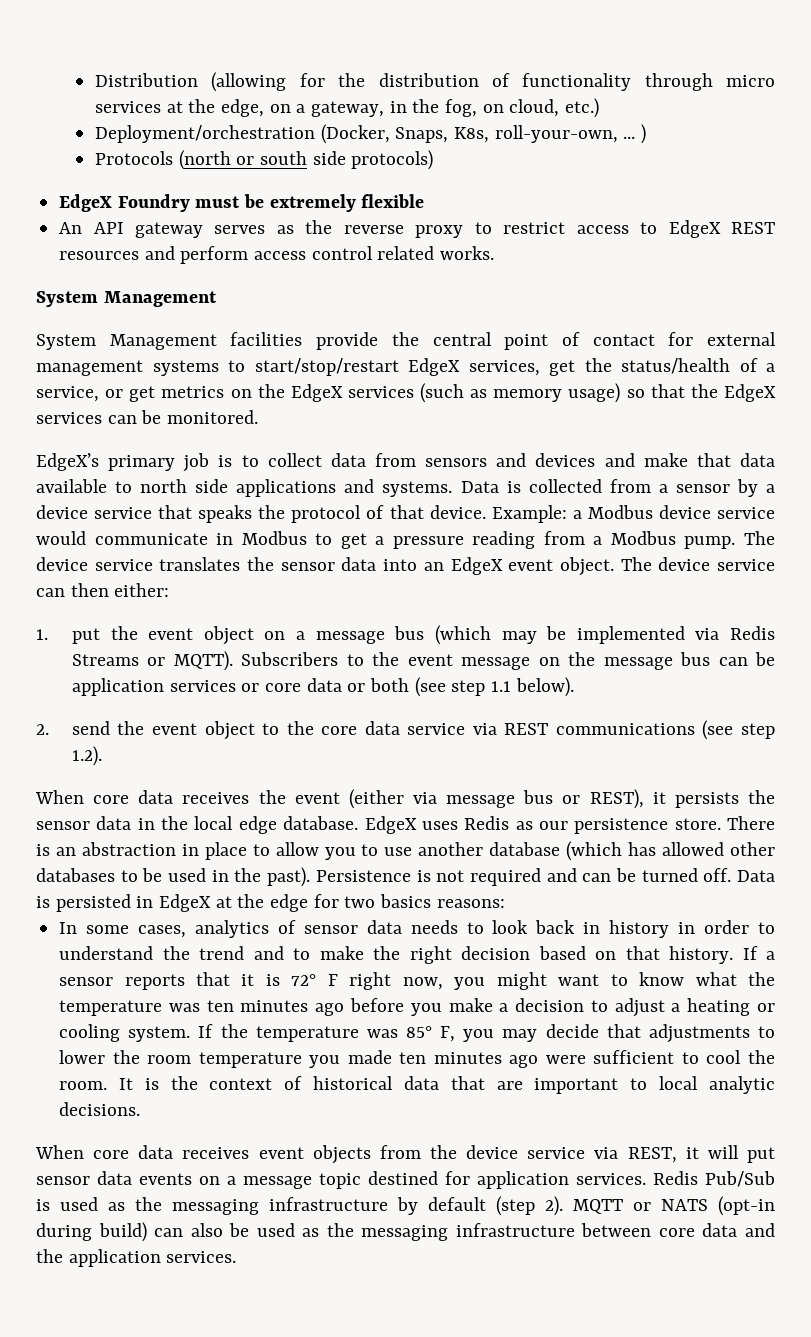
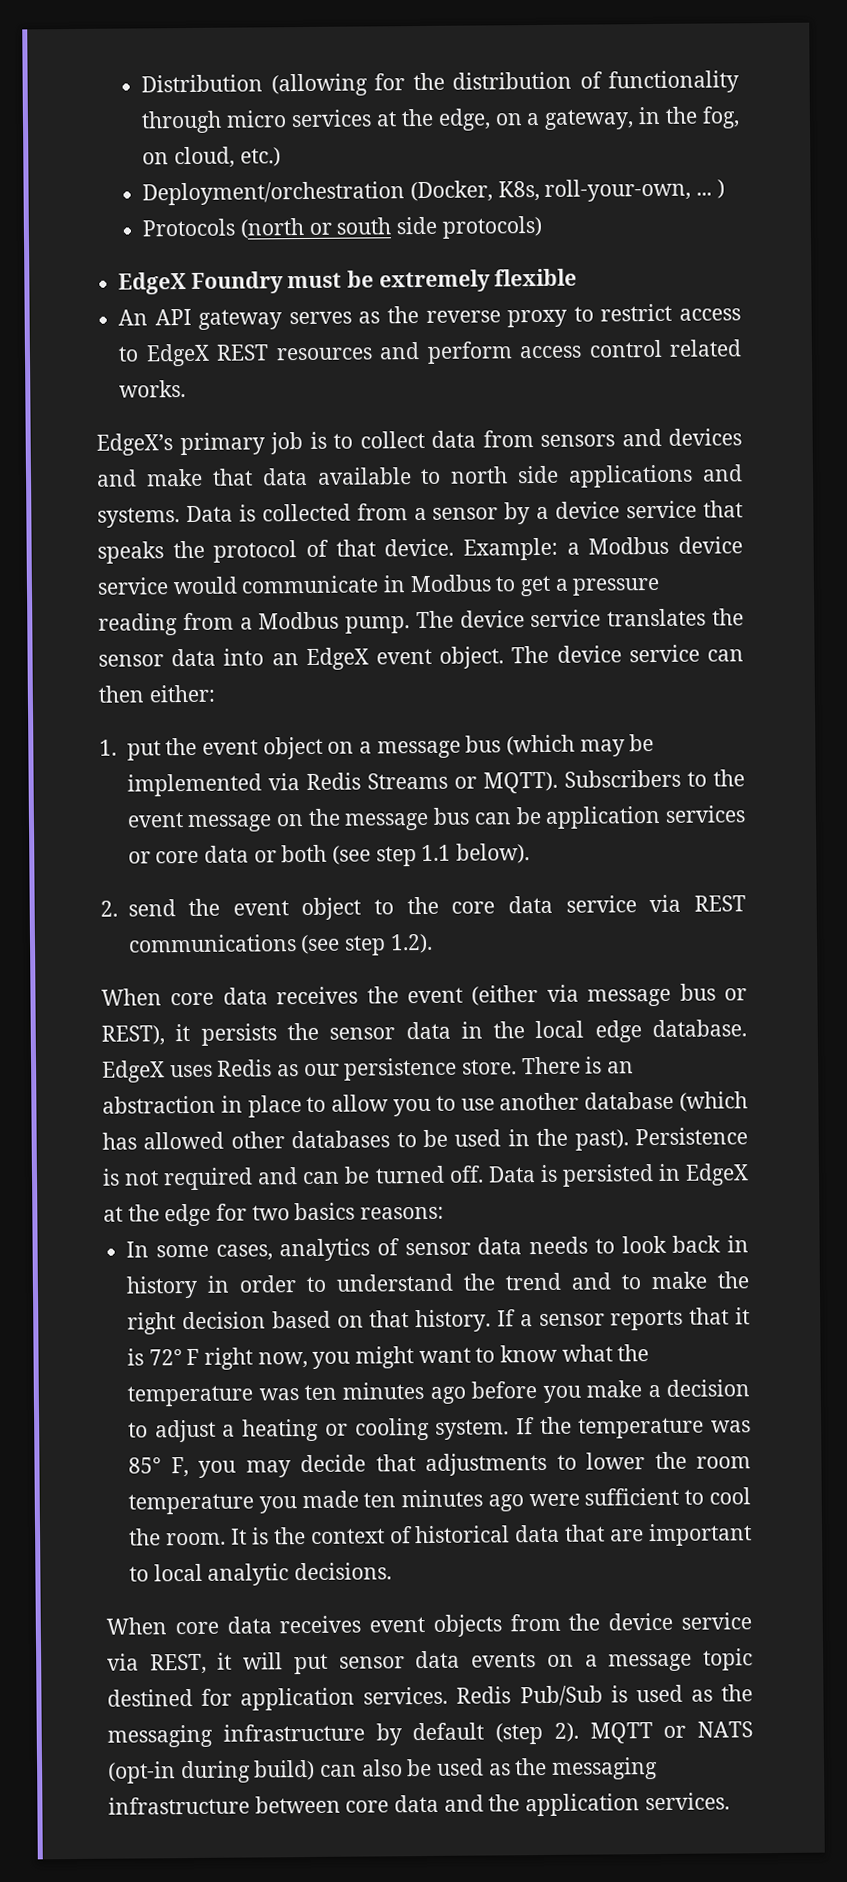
[395,127,449,143] Snaps, -> (493, 191) none
[36,291,217,307] [36,332,777,350] [36,358,775,376] [36,383,776,403] [36,410,259,424] // System Management // System Management facilities provide the central point of contact for external management systems to start/stop/restart EdgeX services, get the status/health of a service, or get metrics on the EdgeX services (such as memory usage) so that the EdgeX services can be monitored. -> (187, 389) none

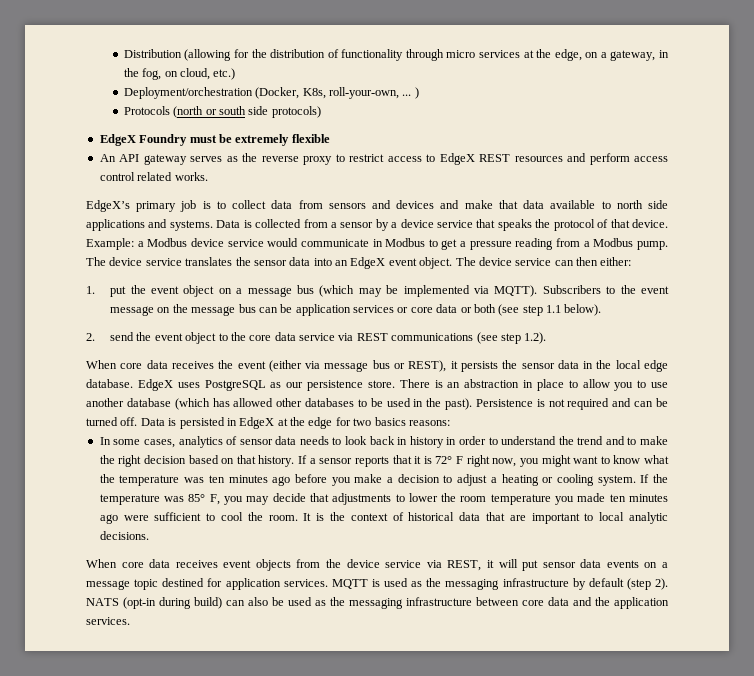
[305,772,477,791] Redis Streams or -> (489, 290) none
[217,1059,273,1077] Redis -> [204,380,266,391] PostgreSQL
[456,1685,603,1707] Redis Pub/Sub -> [331,579,368,589] MQTT
[589,1722,687,1744] MQTT or -> (668, 584) none

